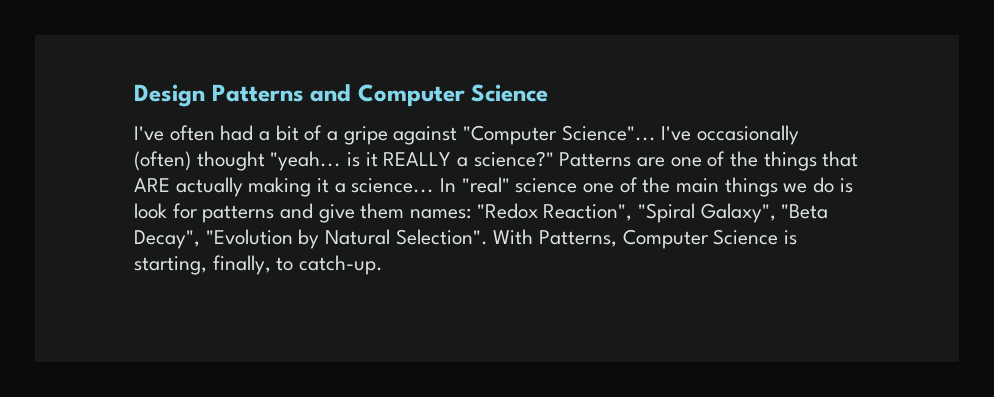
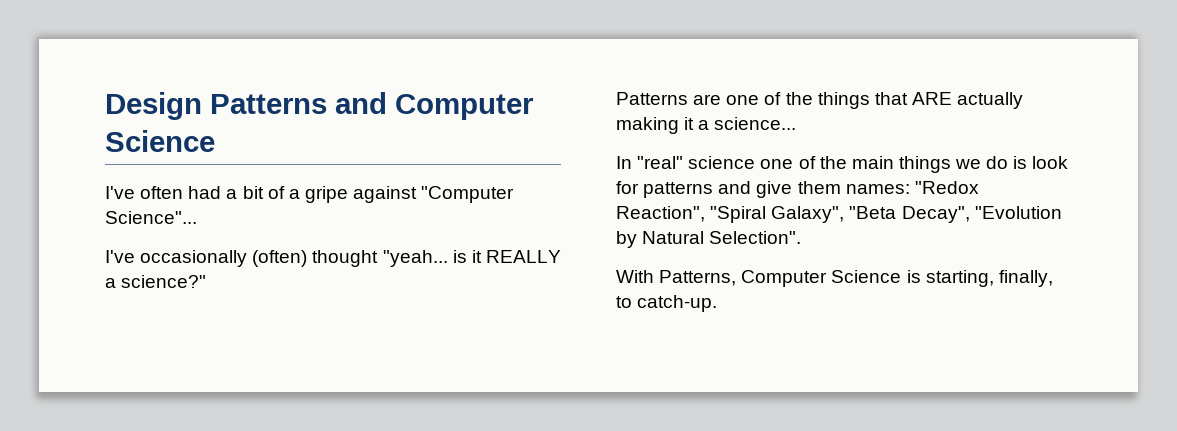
(656, 133) none -> (197, 217) //
(554, 159) none -> (207, 281) //
(435, 185) none -> (797, 123) //
(488, 237) none -> (802, 237) //

